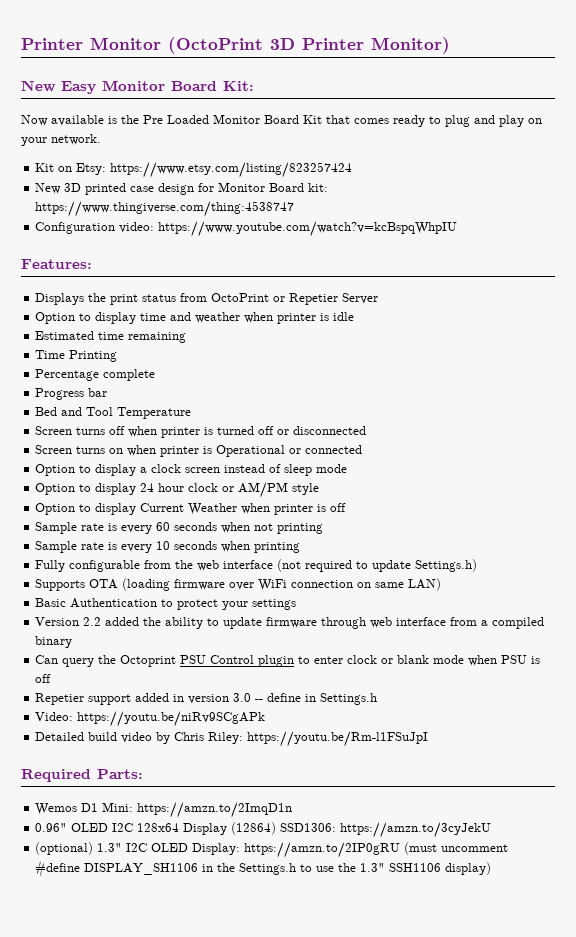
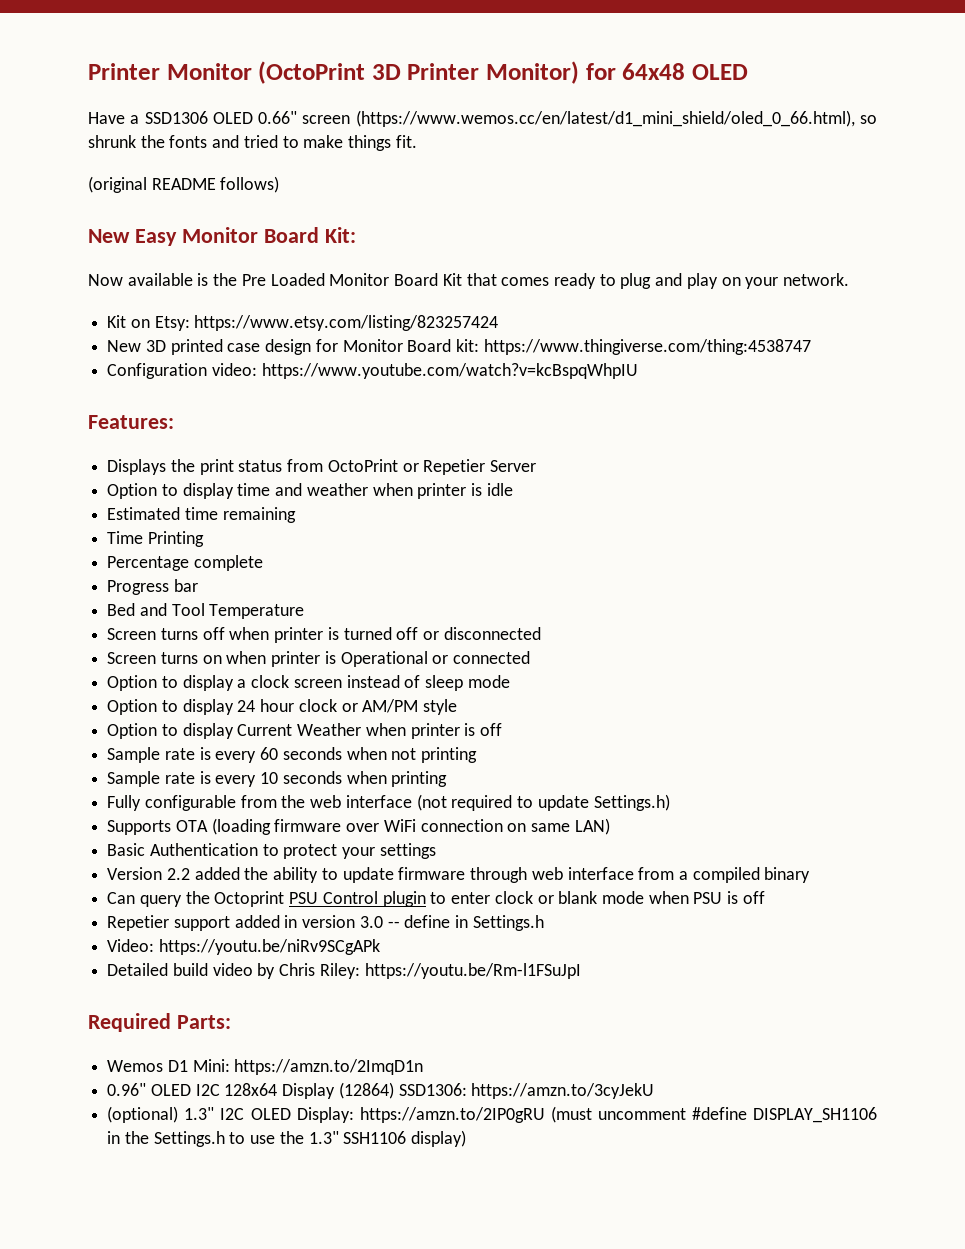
(450, 45) none -> [585,63,748,80] [88,110,877,127] [88,135,417,151] [88,176,280,193] for 64x48 OLED // Have a SSD1306 OLED 0.66" screen (https://www.wemos.cc/en/latest/d1_mini_shield/oled_0_66.html), so shrunk the fonts and tried to make things fit. // (original README follows)

